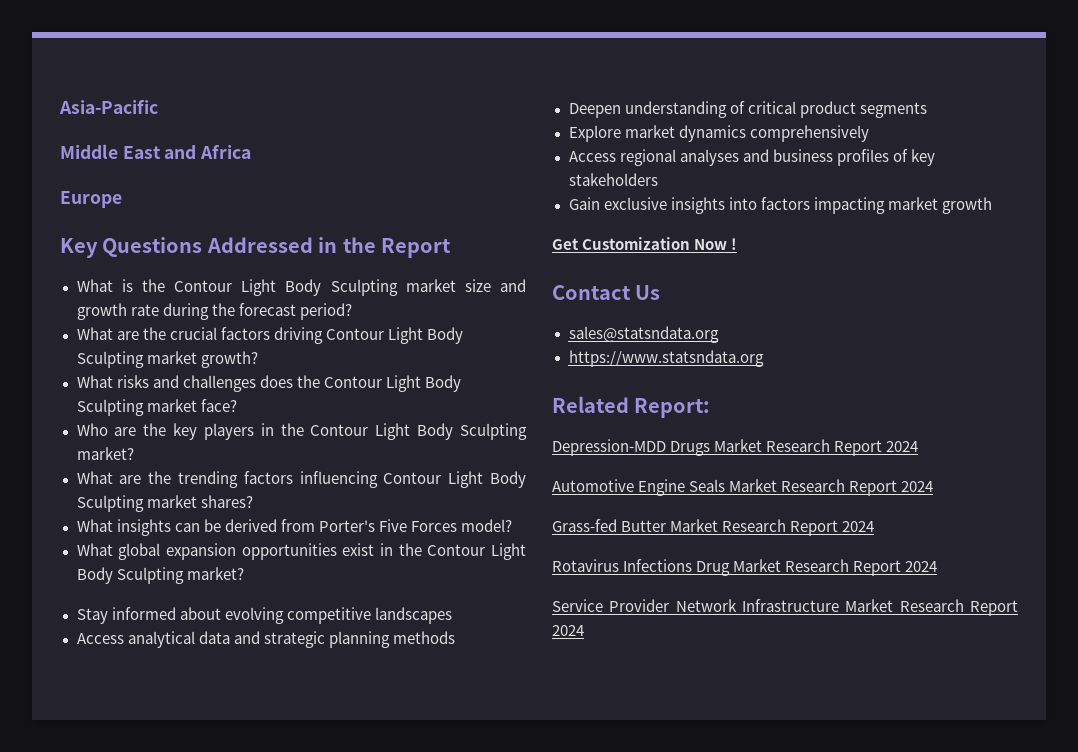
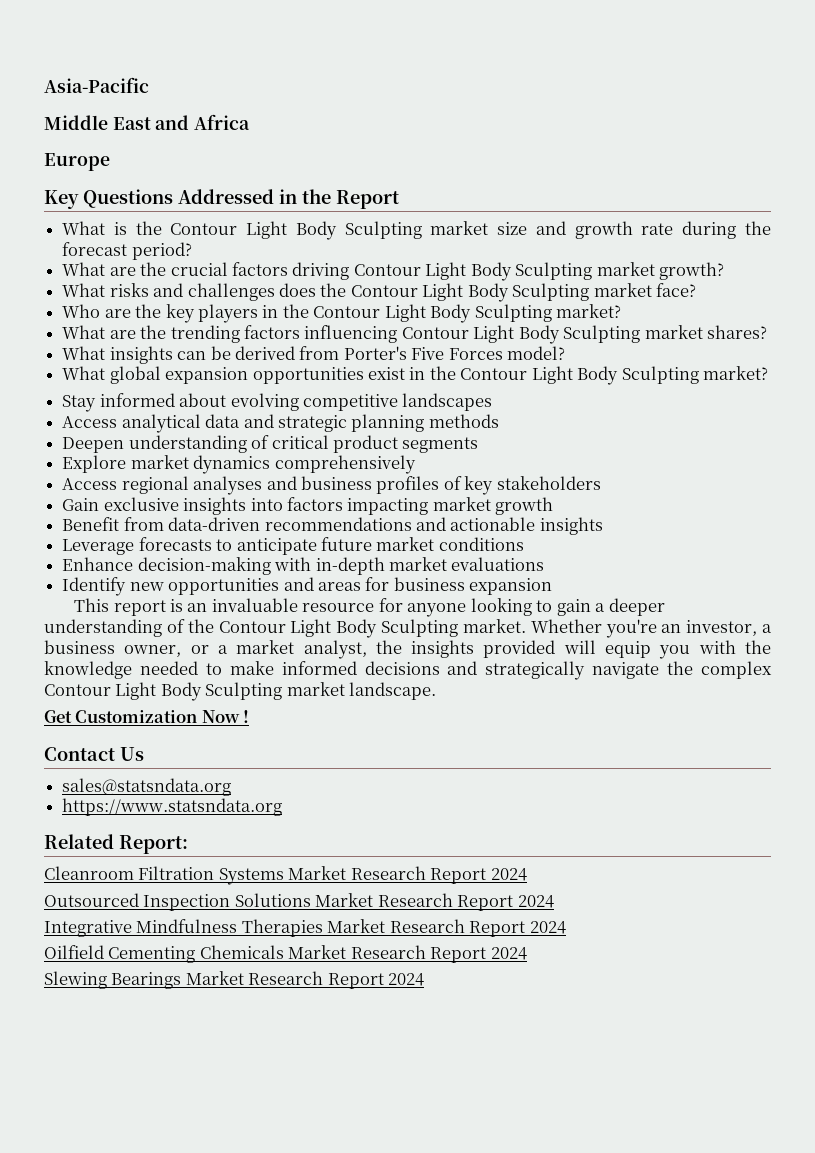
(992, 205) none -> [62,517,603,535] [62,537,524,555] [62,557,545,575] [62,577,553,596] [74,598,665,617] [44,619,773,638] [44,640,771,659] [44,661,772,680] [44,682,437,701] // Benefit from data-driven recommendations and actionable insights // Leverage forecasts to anticipate future market conditions // Enhance decision-making with in-depth market evaluations // Identify new opportunities and areas for business expansion // This report is an invaluable resource for anyone looking to gain a deeper understanding of the Contour Light Body Sculpting market. Whether you're an investor, a business owner, or a market analyst, the insights provided will equip you with the knowledge needed to make informed decisions and strategically navigate the complex Contour Light Body Sculpting market landscape.
[552,439,919,456] [552,479,934,496] [552,519,875,536] [552,559,938,576] [552,599,839,612] Depression-MDD Drugs Market Research Report 2024 // Automotive Engine Seals Market Research Report 2024 // Grass-fed Butter Market Research Report 2024 // Rotavirus Infections Drug Market Research Report 2024 // Service Provider Network Infrastructure -> [44,866,527,885] [44,893,554,911] [44,919,566,937] [44,945,527,963] [44,971,182,989] Cleanroom Filtration Systems Market Research Report 2024 // Outsourced Inspection Solutions Market Research Report 2024 // Integrative Mindfulness Therapies Market Research Report 2024 // Oilfield Cementing Chemicals Market Research Report 2024 // Slewing Bearings

